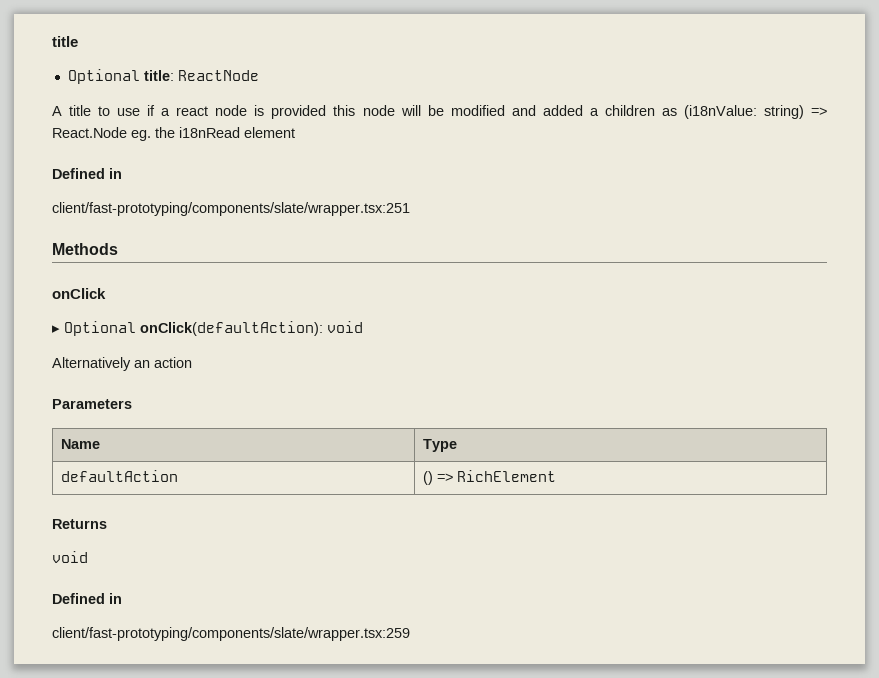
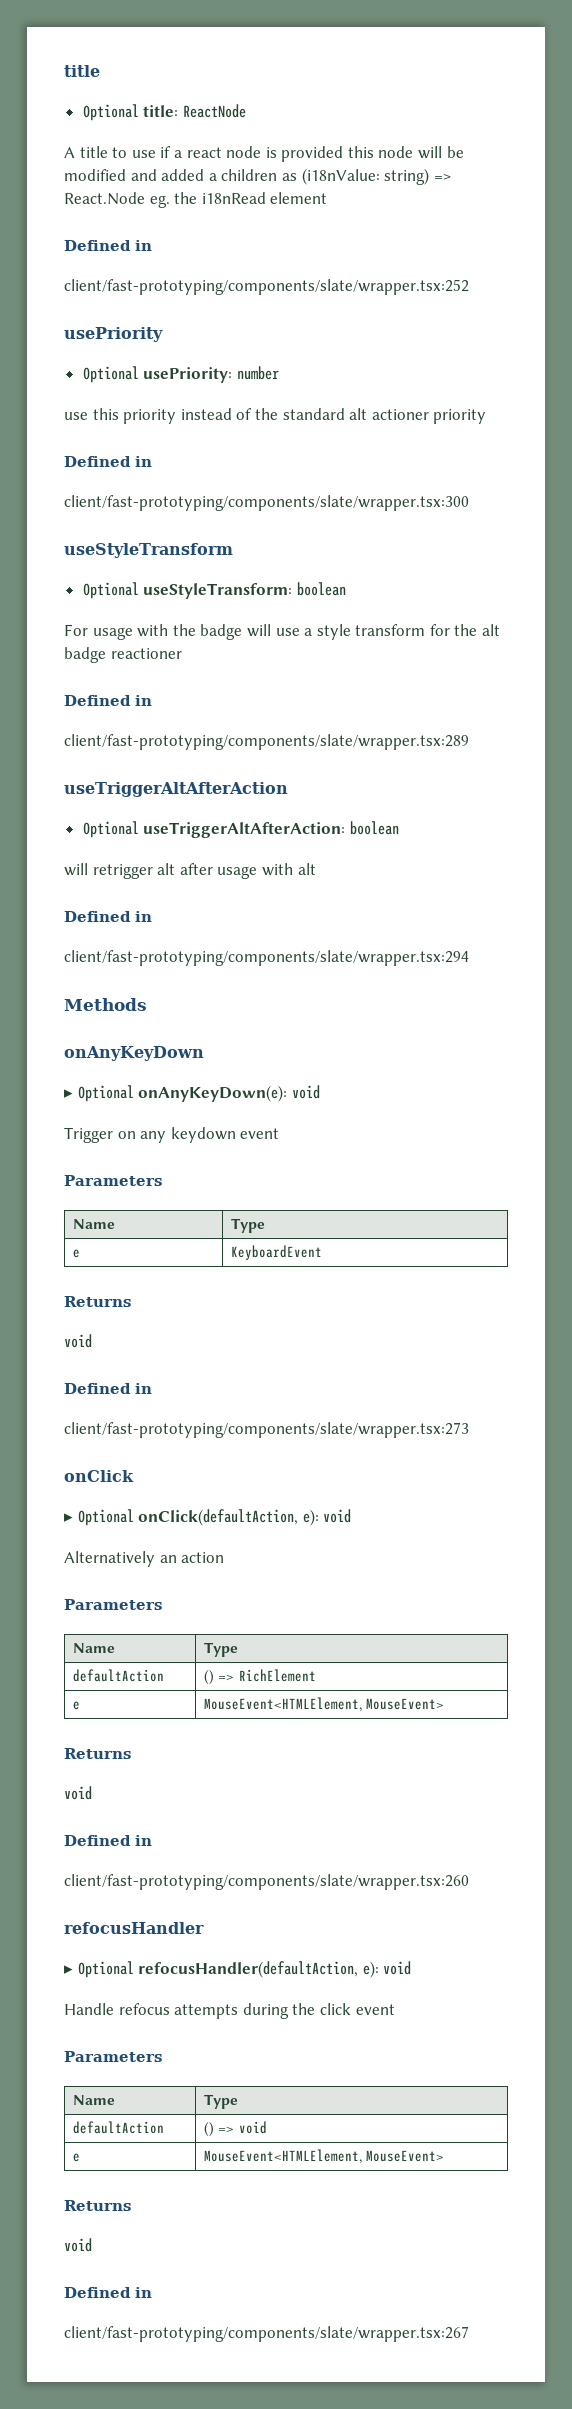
[52,202,410,216] [52,243,118,255] client/fast-prototyping/components/slate/wrapper.tsx:251 // Methods -> [64,279,469,295] [64,327,163,342] [82,366,279,383] [64,408,487,424] [64,456,152,467] [64,495,469,511] [64,543,233,558] [82,582,346,599] [64,624,501,640] [64,647,182,663] [64,695,152,706] [64,734,469,750] [64,782,288,797] [82,821,399,838] [64,863,316,879] [64,911,152,922] [64,950,469,966] [64,998,147,1011] [64,1046,204,1061] [64,1085,320,1102] [64,1127,280,1143] [64,1175,162,1186] [73,1219,116,1229] [231,1218,266,1233] [73,1249,81,1258] [231,1245,323,1260] [64,1296,131,1307] [64,1334,92,1348] [64,1383,152,1394] [64,1422,469,1438] client/fast-prototyping/components/slate/wrapper.tsx:252 // usePriority // Optional usePriority: number // use this priority instead of the standard alt actioner priority // Defined in // client/fast-prototyping/components/slate/wrapper.tsx:300 // useStyleTransform // Optional useStyleTransform: boolean // For usage with the badge will use a style transform for the alt badge reactioner // Defined in // client/fast-prototyping/components/slate/wrapper.tsx:289 // useTriggerAltAfterAction // Optional useTriggerAltAfterAction: boolean // will retrigger alt after usage with alt // Defined in // client/fast-prototyping/components/slate/wrapper.tsx:294 // Methods // onAnyKeyDown // ▸ Optional onAnyKeyDown(e): void // Trigger on any keydown event // Parameters // Name | Type // e | KeyboardEvent // Returns // void // Defined in // client/fast-prototyping/components/slate/wrapper.tsx:273
[140,321,323,336] onClick(defaultAction): -> [138,1509,319,1526] onClick(defaultAction, e):
[52,519,107,529] [52,551,88,563] [52,593,122,604] [52,627,410,641] // Returns // void // Defined in // client/fast-prototyping/components/slate/wrapper.tsx:259 -> [73,1701,81,1710] [204,1697,445,1712] [64,1748,131,1759] [64,1786,92,1800] [64,1835,152,1846] [64,1874,469,1890] [64,1922,204,1934] [64,1961,412,1978] [64,2003,395,2019] [64,2051,162,2062] [73,2095,116,2105] [204,2094,239,2109] [73,2121,165,2134] [204,2121,267,2137] [73,2153,81,2162] [204,2149,445,2164] [64,2200,131,2211] [64,2238,92,2252] [64,2287,152,2298] [64,2326,469,2342] // e | MouseEvent<HTMLElement, MouseEvent> // Returns // void // Defined in // client/fast-prototyping/components/slate/wrapper.tsx:260 // refocusHandler // ▸ Optional refocusHandler(defaultAction, e): void // Handle refocus attempts during the click event // Parameters // Name | Type // defaultAction | () => void // e | MouseEvent<HTMLElement, MouseEvent> // Returns // void // Defined in // client/fast-prototyping/components/slate/wrapper.tsx:267

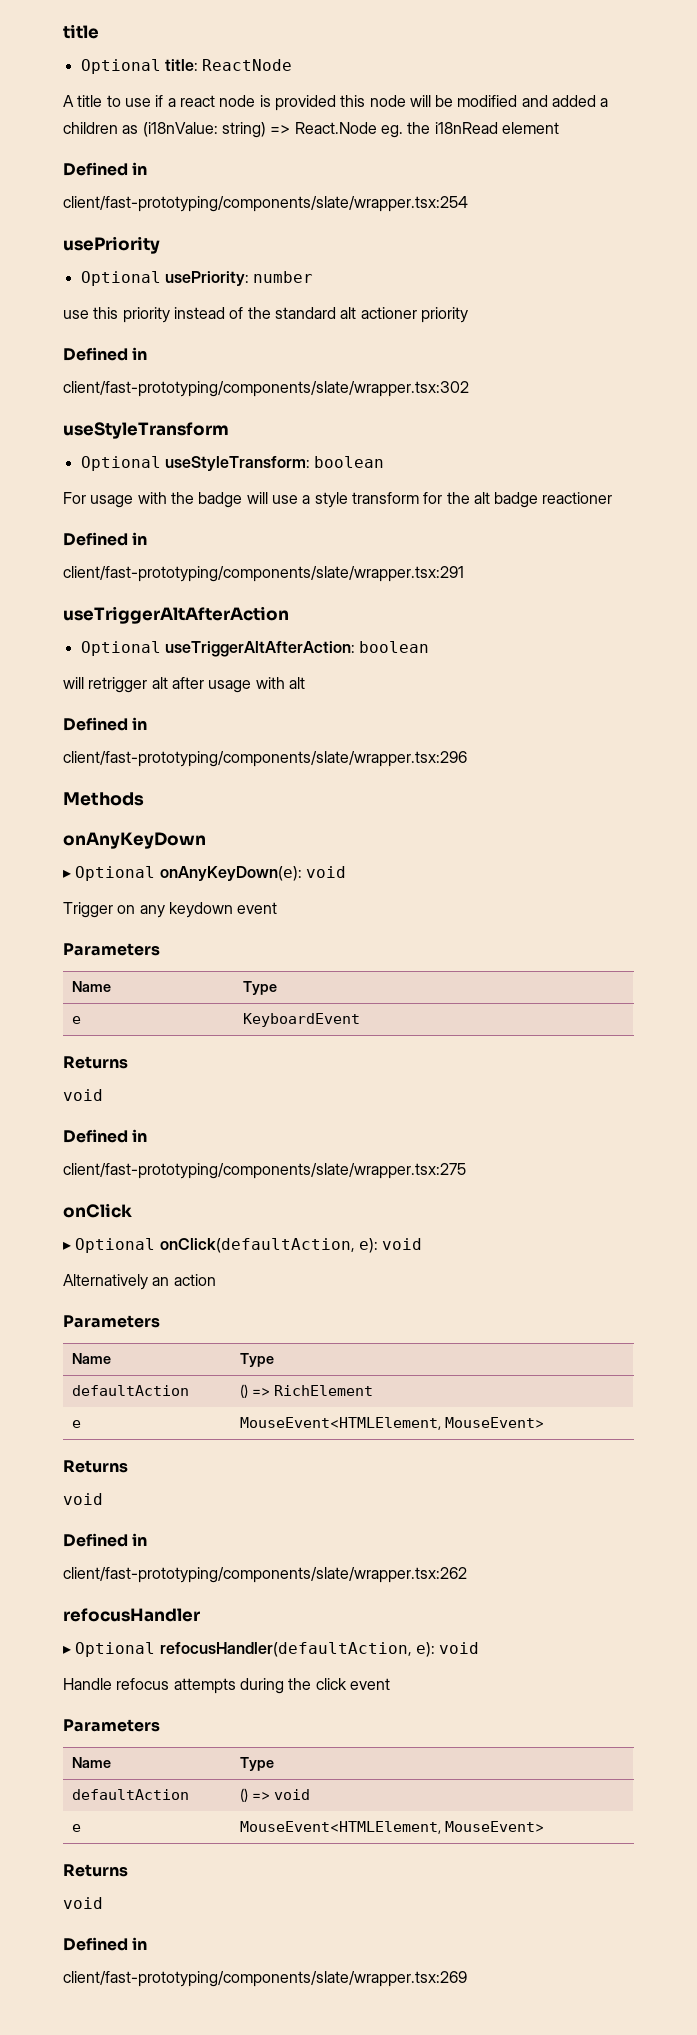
[64,279,469,295] client/fast-prototyping/components/slate/wrapper.tsx:252 -> [63,196,468,212] client/fast-prototyping/components/slate/wrapper.tsx:254
[64,495,469,511] client/fast-prototyping/components/slate/wrapper.tsx:300 -> [63,381,469,397] client/fast-prototyping/components/slate/wrapper.tsx:302
[64,734,469,750] client/fast-prototyping/components/slate/wrapper.tsx:289 -> [63,566,464,582] client/fast-prototyping/components/slate/wrapper.tsx:291
[64,950,469,966] client/fast-prototyping/components/slate/wrapper.tsx:294 -> [63,751,467,767] client/fast-prototyping/components/slate/wrapper.tsx:296
[64,1422,469,1438] client/fast-prototyping/components/slate/wrapper.tsx:273 -> [63,1163,466,1179] client/fast-prototyping/components/slate/wrapper.tsx:275
[64,1874,469,1890] client/fast-prototyping/components/slate/wrapper.tsx:260 -> [63,1567,467,1583] client/fast-prototyping/components/slate/wrapper.tsx:262
[64,2326,469,2342] client/fast-prototyping/components/slate/wrapper.tsx:267 -> [63,1971,467,1987] client/fast-prototyping/components/slate/wrapper.tsx:269

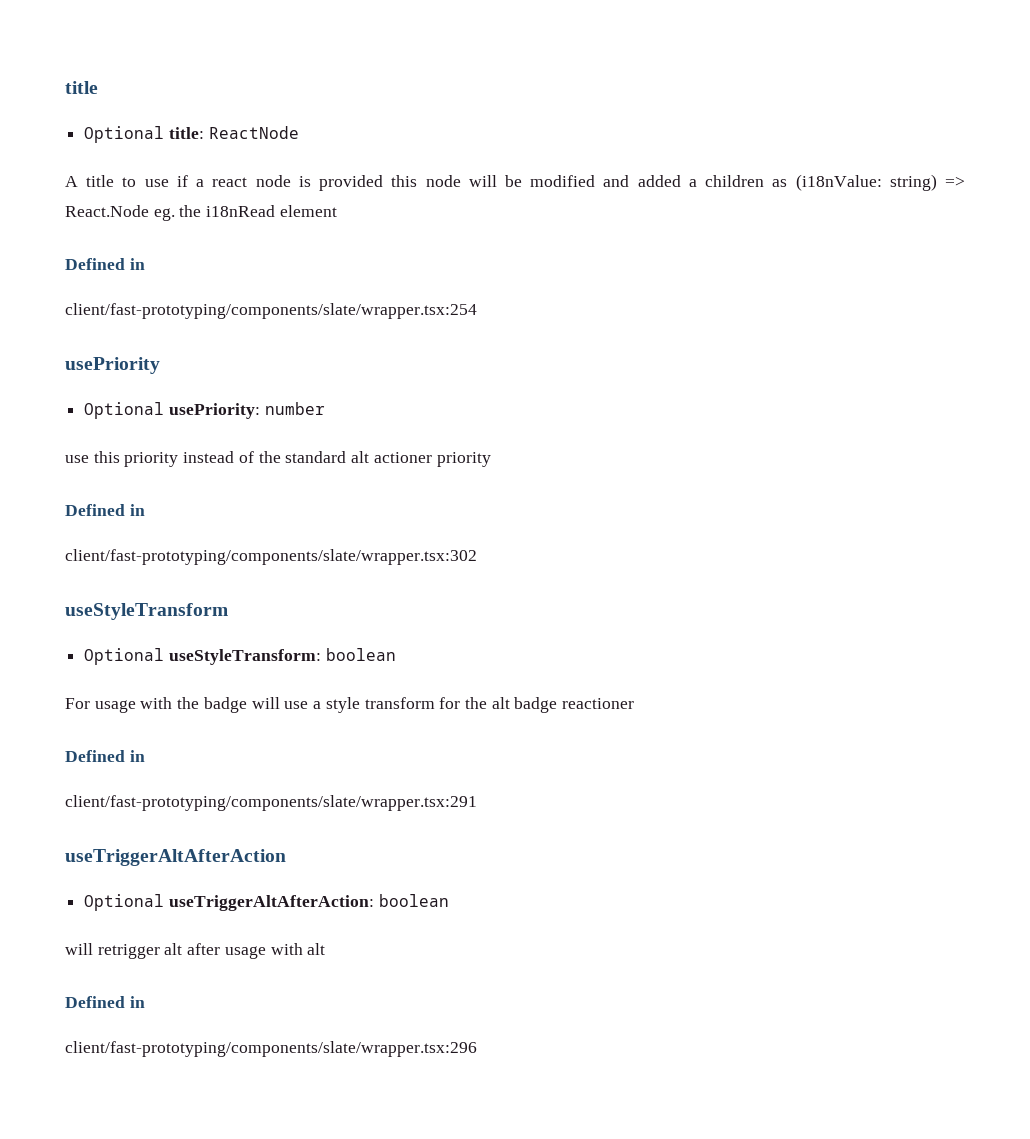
[63,792,144,806] [63,832,206,849] [63,866,346,881] [63,902,278,918] [63,943,160,956] [72,981,112,992] [243,981,278,995] [72,1016,82,1024] [243,1013,361,1027] [63,1056,128,1069] [63,1089,103,1101] [63,1129,148,1143] [63,1163,466,1179] [63,1203,132,1218] [63,1238,423,1253] [63,1274,216,1290] [63,1315,160,1328] [72,1353,112,1364] [240,1353,275,1367] [72,1385,190,1396] [240,1384,374,1398] [72,1420,82,1428] [240,1417,545,1430] [63,1460,128,1473] [63,1493,103,1505] [63,1533,148,1547] [63,1567,467,1583] [63,1608,200,1622] [63,1642,480,1657] [63,1678,390,1694] [63,1719,160,1732] [72,1757,112,1768] [240,1757,275,1771] [72,1789,190,1800] [240,1788,311,1802] [72,1824,82,1832] [240,1821,545,1834] [63,1864,128,1877] [63,1897,103,1909] [63,1937,148,1951] [63,1971,467,1987] // Methods // onAnyKeyDown // ▸ Optional onAnyKeyDown(e): void // Trigger on any keydown event // Parameters // Name | Type // e | KeyboardEvent // Returns // void // Defined in // client/fast-prototyping/components/slate/wrapper.tsx:275 // onClick // ▸ Optional onClick(defaultAction, e): void // Alternatively an action // Parameters // Name | Type // defaultAction | () => RichElement // e | MouseEvent<HTMLElement, MouseEvent> // Returns // void // Defined in // client/fast-prototyping/components/slate/wrapper.tsx:262 // refocusHandler // ▸ Optional refocusHandler(defaultAction, e): void // Handle refocus attempts during the click event // Parameters // Name | Type // defaultAction | () => void // e | MouseEvent<HTMLElement, MouseEvent> // Returns // void // Defined in // client/fast-prototyping/components/slate/wrapper.tsx:269 -> (477, 1049) none

